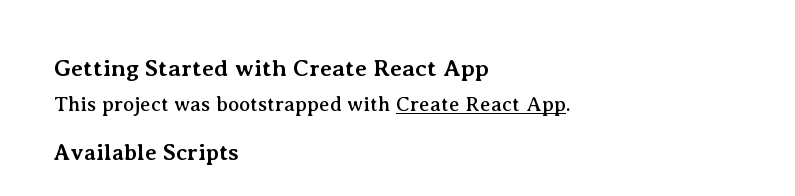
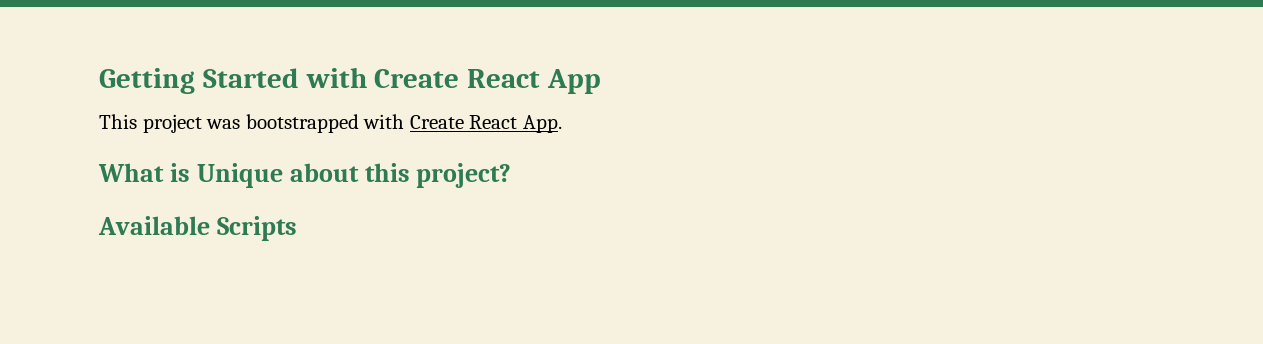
(570, 106) none -> [98,163,512,188] // What is Unique about this project?

